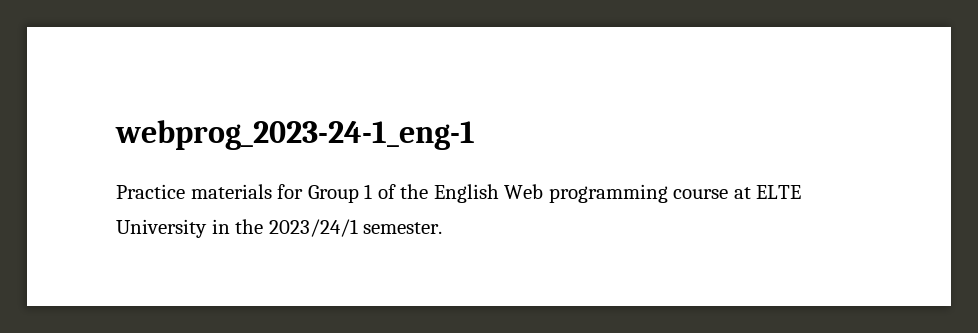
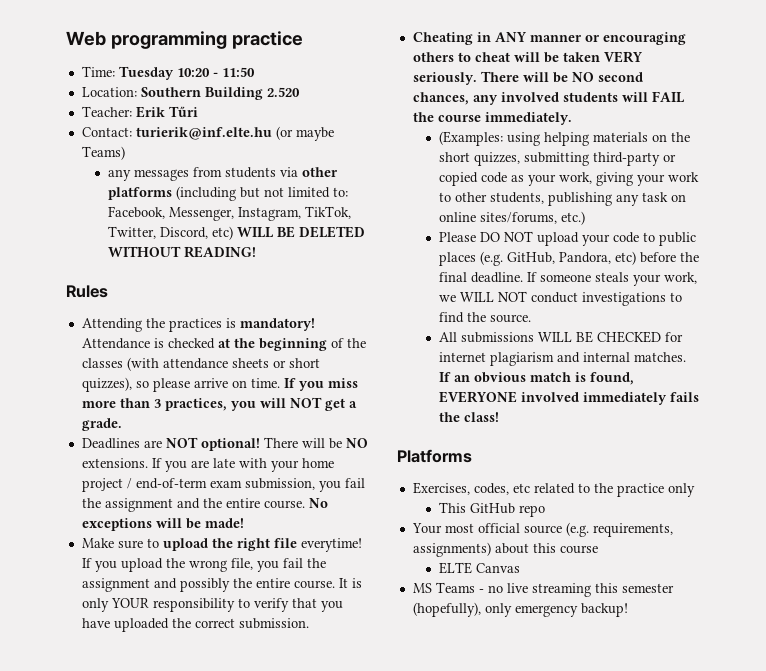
[115,120,475,150] [116,184,802,203] [116,219,443,238] webprog_2023-24-1_eng-1 // Practice materials for Group 1 of the English Web programming course at ELTE University in the 2023/24/1 semester. -> [66,31,303,49] [81,66,255,80] [81,87,300,100] [81,106,198,118] [81,126,334,141] [81,146,125,160] [108,167,339,181] [108,186,349,201] [108,206,352,221] [108,226,366,240] [108,246,257,258] [66,285,108,298] [81,318,315,332] [81,338,366,351] [81,357,320,371] [81,377,358,392] [81,397,357,411] [81,418,122,431] [81,437,368,451] [81,458,334,472] [81,478,365,492] [81,498,328,512] [81,518,244,531] [81,538,362,552] [81,558,326,572] [81,578,362,592] [81,598,343,612] [81,618,309,632] [412,32,686,45] [412,51,643,63] [412,71,643,85] [412,91,685,105] [412,112,572,125] [439,131,691,146] [439,152,677,166] [439,172,700,186] [439,192,687,206] [439,211,586,225] [439,231,697,246] [439,251,700,266] [439,272,698,286] [439,291,683,306] [439,312,532,323] [439,331,684,343] [439,352,687,366] [439,372,635,385] [439,391,700,405] [439,412,500,422] [397,449,472,463] [412,482,695,497] [439,502,546,517] [411,522,673,537] [412,542,598,557] [439,562,521,574] [412,582,674,597] [412,602,628,617] Web programming practice // Time: Tuesday 10:20 - 11:50 // Location: Southern Building 2.520 // Teacher: Erik Tűri // Contact: turierik@inf.elte.hu (or maybe Teams) // any messages from students via other platforms (including but not limited to: Facebook, Messenger, Instagram, TikTok, Twitter, Discord, etc) WILL BE DELETED WITHOUT READING! // Rules // Attending the practices is mandatory! Attendance is checked at the beginning of the classes (with attendance sheets or short quizzes), so please arrive on time. If you miss more than 3 practices, you will NOT get a grade. // Deadlines are NOT optional! There will be NO extensions. If you are late with your home project / end-of-term exam submission, you fail the assignment and the entire course. No exceptions will be made! // Make sure to upload the right file everytime! If you upload the wrong file, you fail the assignment and possibly the entire course. It is only YOUR responsibility to verify that you have uploaded the correct submission. // Cheating in ANY manner or encouraging others to cheat will be taken VERY seriously. There will be NO second chances, any involved students will FAIL the course immediately. // (Examples: using helping materials on the short quizzes, submitting third-party or copied code as your work, giving your work to other students, publishing any task on online sites/forums, etc.) // Please DO NOT upload your code to public places (e.g. GitHub, Pandora, etc) before the final deadline. If someone steals your work, we WILL NOT conduct investigations to find the source. // All submissions WILL BE CHECKED for internet plagiarism and internal matches. If an obvious match is found, EVERYONE involved immediately fails the class! // Platforms // Exercises, codes, etc related to the practice only // This GitHub repo // Your most official source (e.g. requirements, assignments) about this course // ELTE Canvas // MS Teams - no live streaming this semester (hopefully), only emergency backup!

